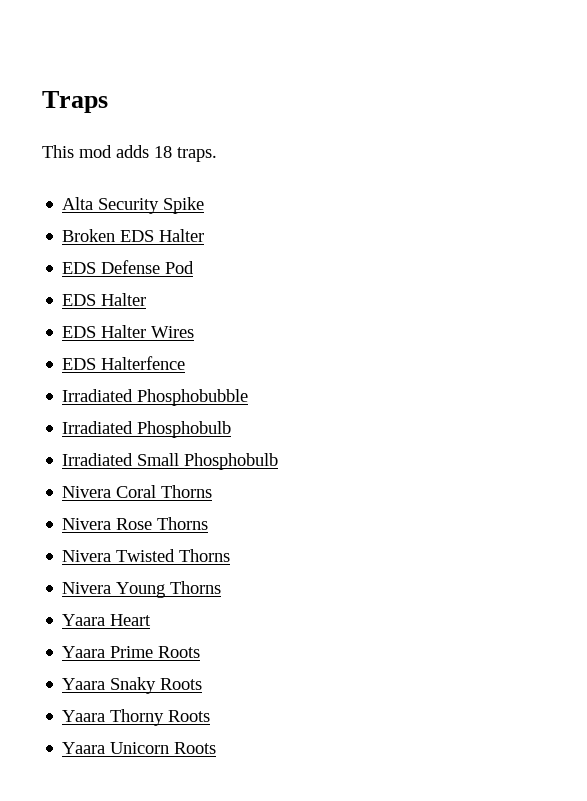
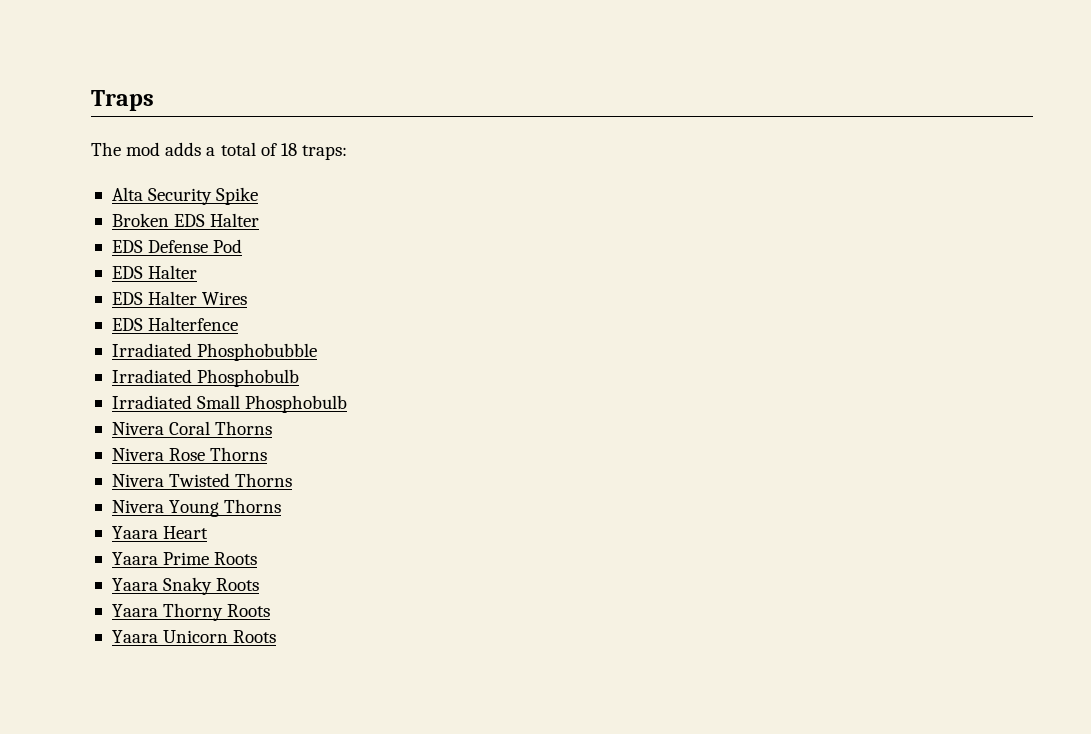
[42,145,74,158] This -> [91,142,121,156] The
[154,146,217,162] 18 traps. -> [206,142,347,160] a total of 18 traps:

